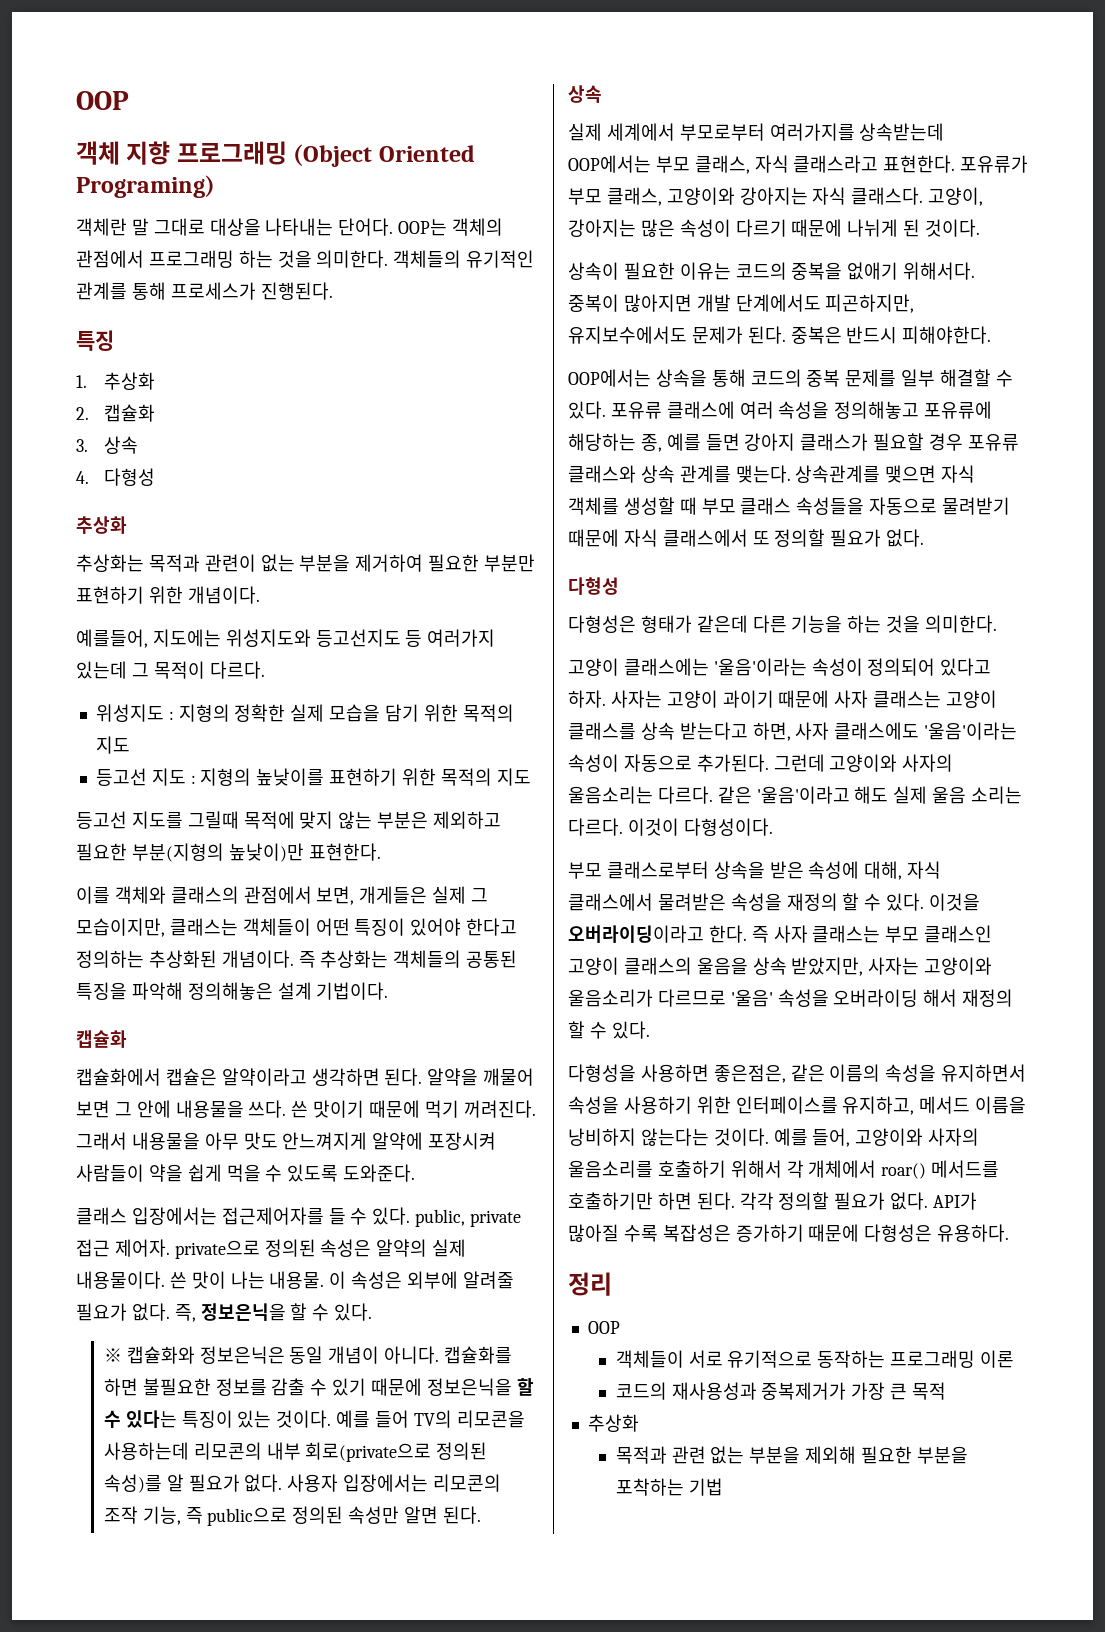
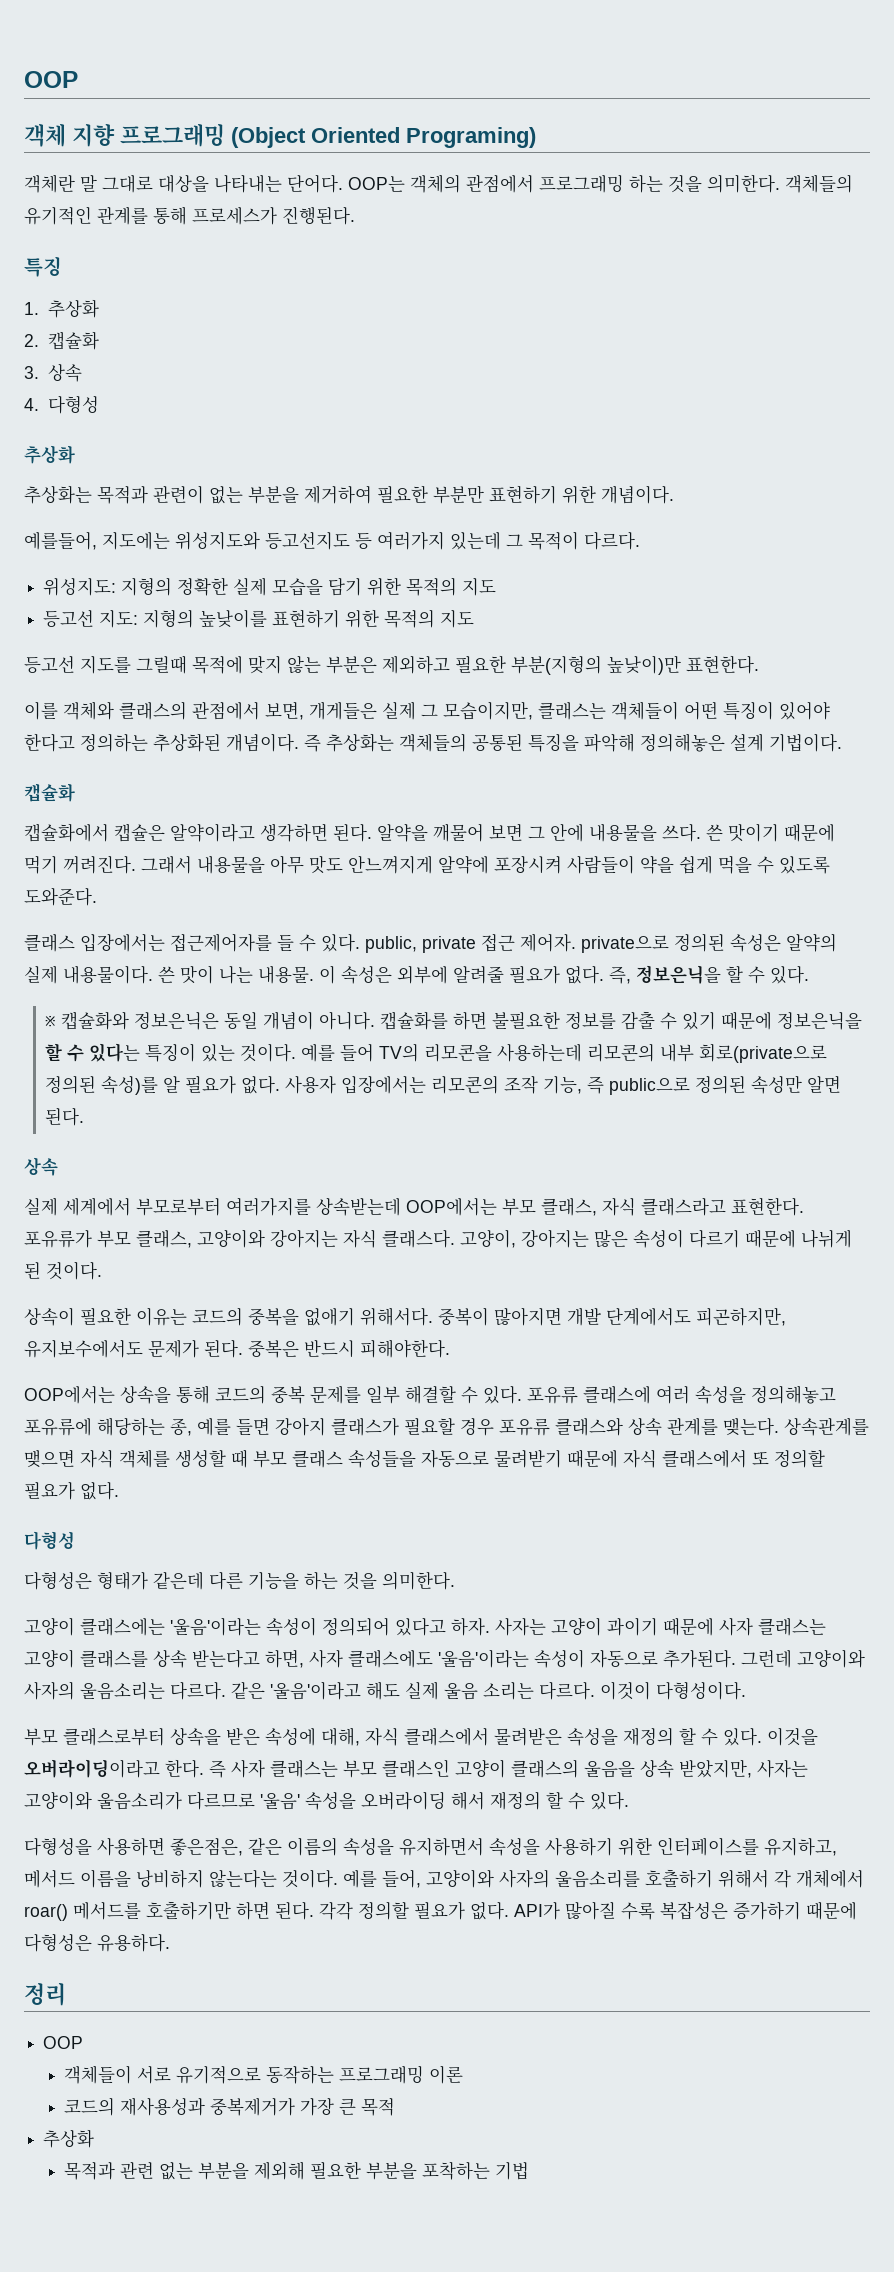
[95,704,174,722] 위성지도 : -> [43,578,117,596] 위성지도:
[151,768,196,786] 지도 : -> [99,610,139,628] 지도:

